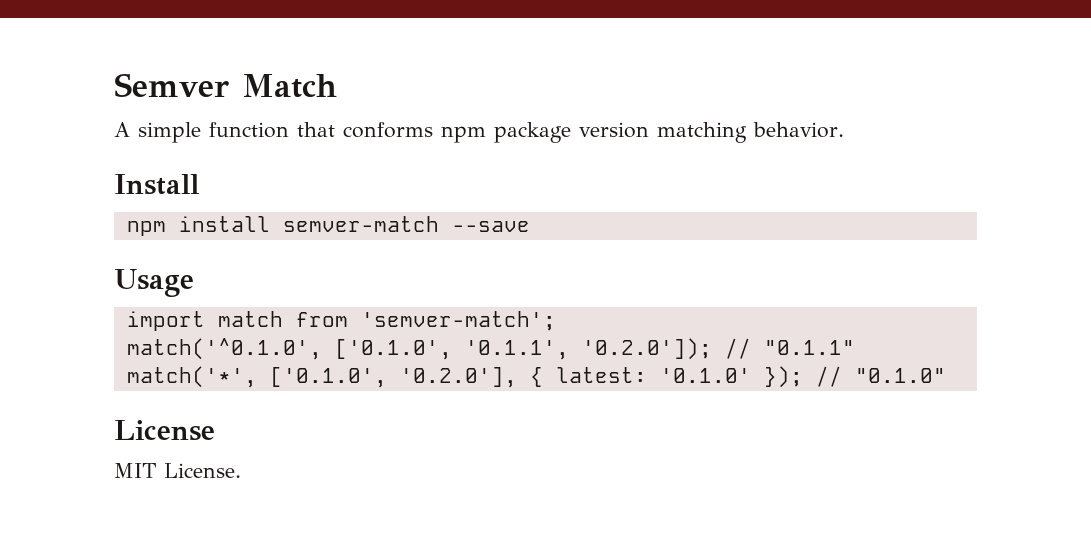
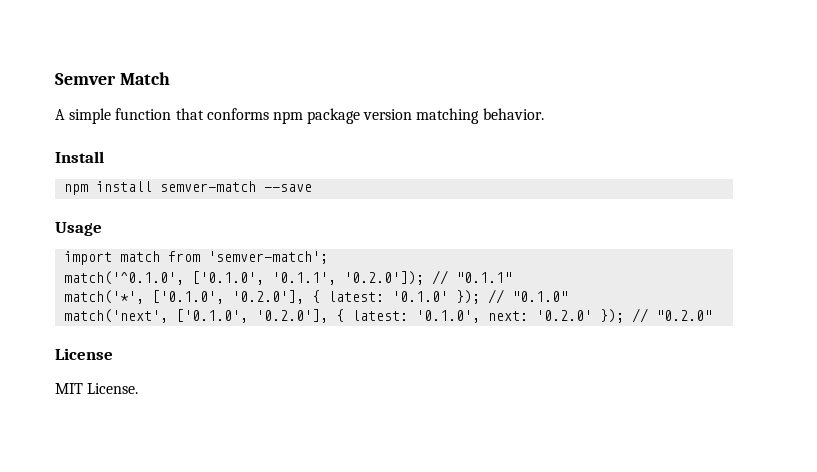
(946, 375) none -> [64,308,713,323] // match('next', ['0.1.0', '0.2.0'], { latest: '0.1.0', next: '0.2.0' }); // "0.2.0"

